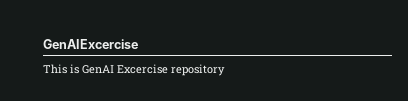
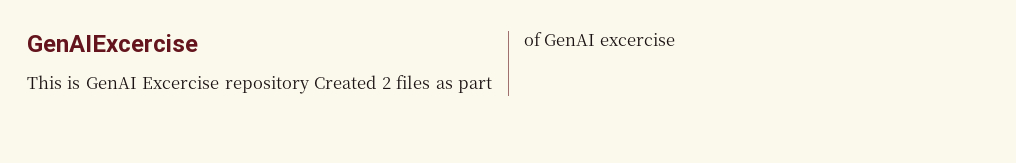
(225, 70) none -> [314,75,493,93] [524,32,675,46] Created 2 files as part of GenAI excercise

